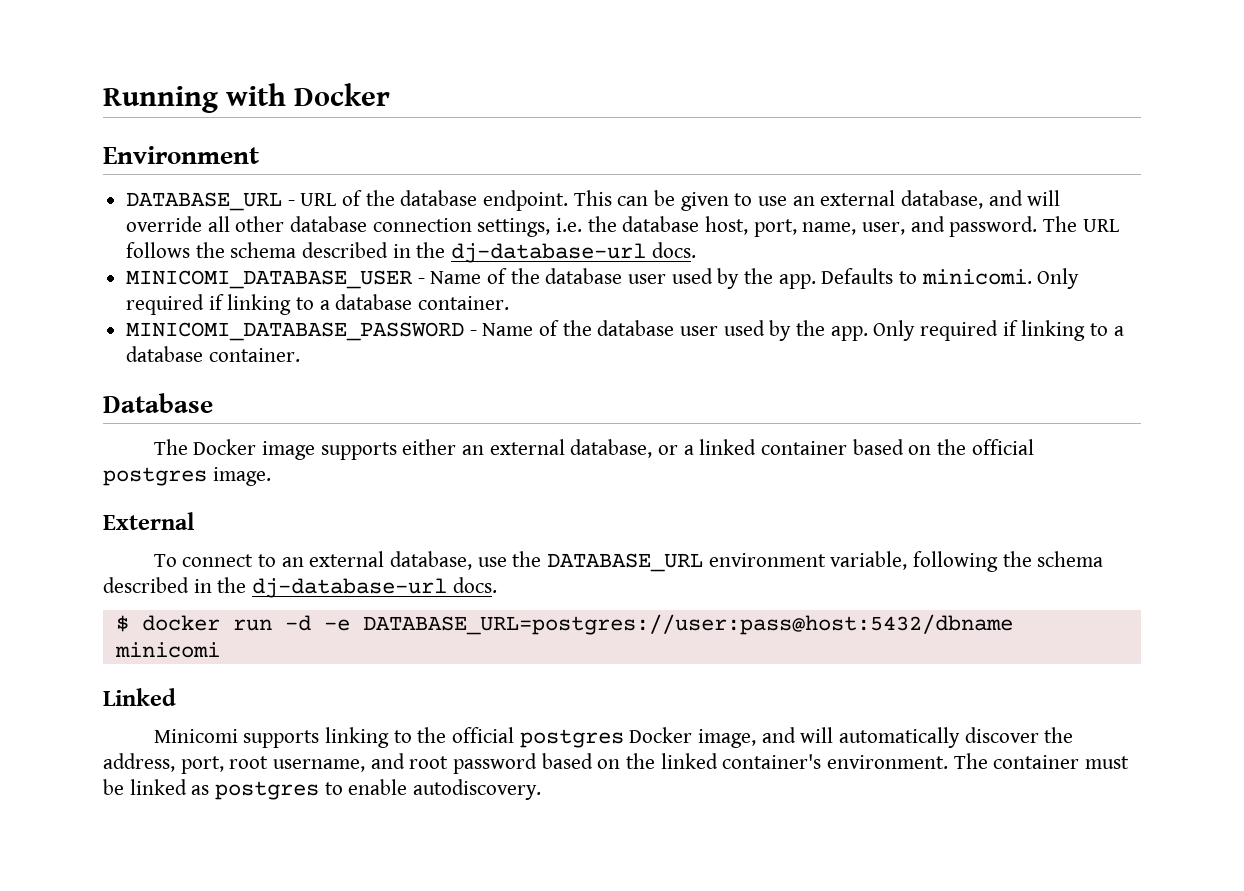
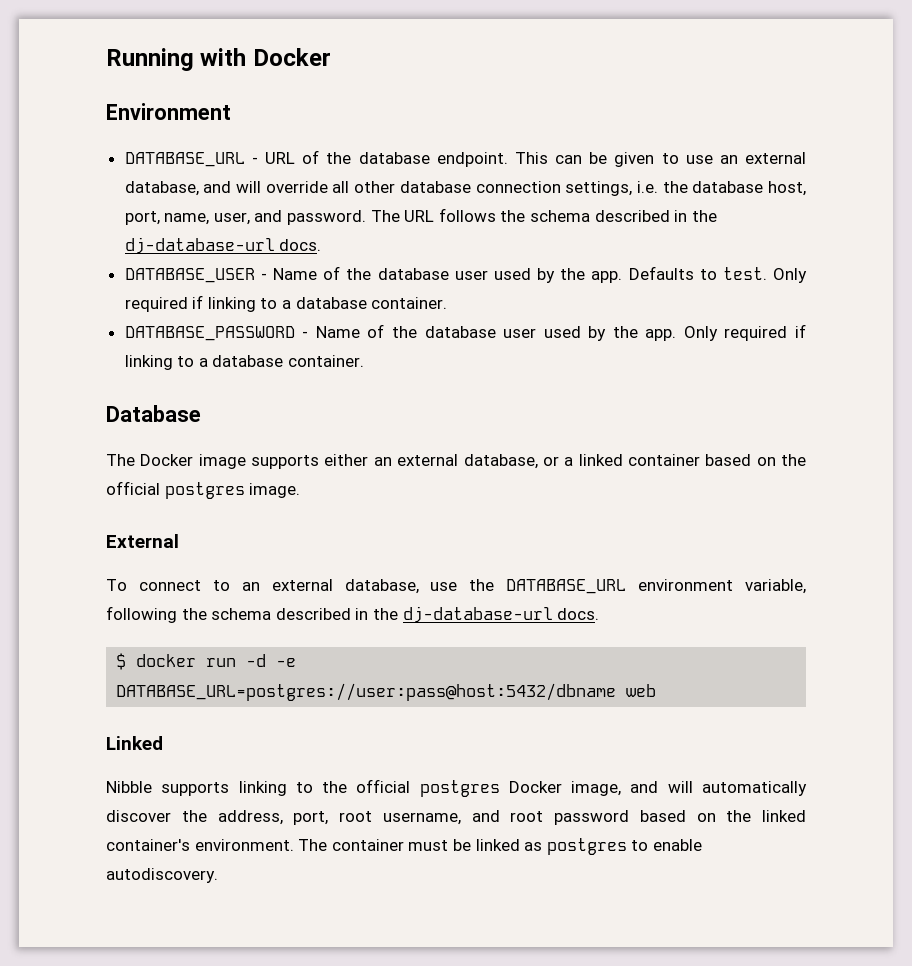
[126,270,414,289] MINICOMI_DATABASE_USER -> [124,268,255,283] DATABASE_USER
[921,268,1080,289] [126,294,510,315] [126,322,465,341] minicomi. Only required if linking to a database container. // MINICOMI_DATABASE_PASSWORD -> [722,267,807,283] [124,295,448,312] [124,326,295,341] test. Only required if linking to a database container. // DATABASE_PASSWORD
[114,642,220,658] minicomi -> [626,684,657,697] web
[153,729,238,743] Minicomi -> [106,781,152,793] Nibble

